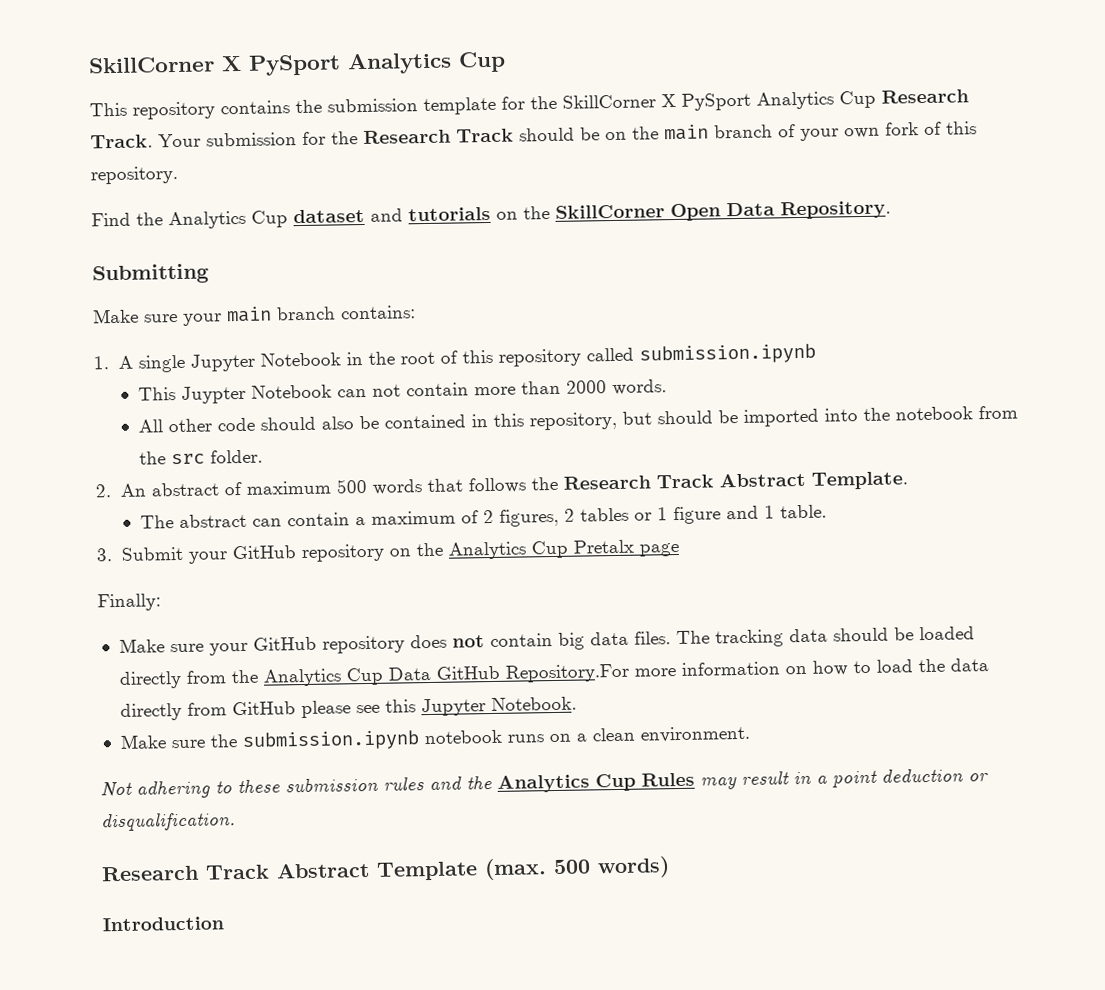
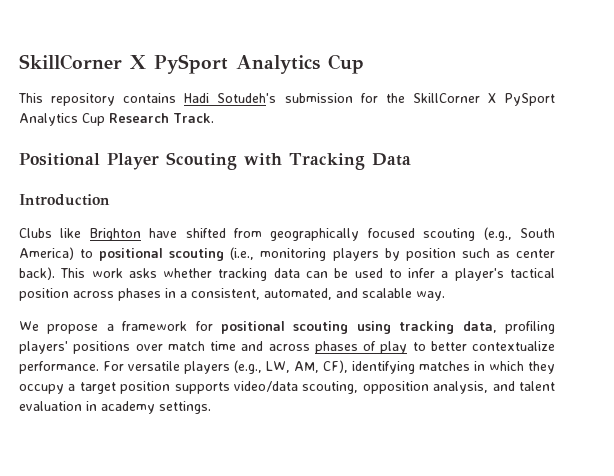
[295,96,496,116] the submission template -> [184,93,353,103] Hadi Sotudeh's submission
[158,121,977,148] [90,165,178,185] [91,200,891,230] [92,263,209,285] [92,305,416,326] [93,343,816,373] [137,379,667,404] [137,405,1018,433] [138,449,263,465] [95,471,908,498] [139,504,827,529] [96,539,679,564] [97,593,161,612] [118,626,975,656] [118,658,989,689] [119,696,577,721] [119,725,750,752] [100,768,989,799] [101,812,236,832] [101,856,670,882] [102,916,224,932] Your submission for the Research Track should be on the main branch of your own fork of this repository. // Find the Analytics Cup dataset and tutorials on the SkillCorner Open Data Repository. // Submitting // Make sure your main branch contains: // 1. A single Jupyter Notebook in the root of this repository called submission.ipynb // This Juypter Notebook can not contain more than 2000 words. // All other code should also be contained in this repository, but should be imported into the notebook from the src folder. // 2. An abstract of maximum 500 words that follows the Research Track Abstract Template. // The abstract can contain a maximum of 2 figures, 2 tables or 1 figure and 1 table. // 3. Submit your GitHub repository on the Analytics Cup Pretalx page // Finally: // Make sure your GitHub repository does not contain big data files. The tracking data should be loaded directly from the Analytics Cup Data GitHub Repository.For more information on how to load the data directly from GitHub please see this Jupyter Notebook. // Make sure the submission.ipynb notebook runs on a clean environment. // Not adhering to these submission rules and the Analytics Cup Rules may result in a point deduction or disqualification. // Research Track Abstract Template (max. 500 words) // Introduction -> [19,152,411,170] [19,194,110,206] [19,227,555,241] [19,247,555,261] [19,267,555,281] [19,288,445,301] [19,321,555,334] [19,341,555,354] [19,360,555,374] [19,381,555,394] [19,401,211,414] // Positional Player Scouting with Tracking Data // Introduction // Clubs like Brighton have shifted from geographically focused scouting (e.g., South America) to positional scouting (i.e., monitoring players by position such as center back). This work asks whether tracking data can be used to infer a player's tactical position across phases in a consistent, automated, and scalable way. // We propose a framework for positional scouting using tracking data, profiling players' positions over match time and across phases of play to better contextualize performance. For versatile players (e.g., LW, AM, CF), identifying matches in which they occupy a target position supports video/data scouting, opposition analysis, and talent evaluation in academy settings.

